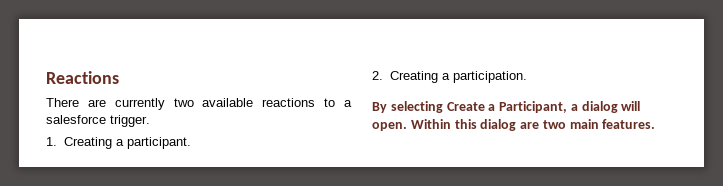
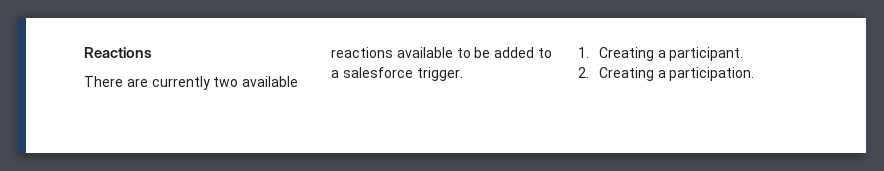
(316, 102) none -> [396,47,535,58] available to be added
[372,101,641,113] [372,119,656,131] // By selecting Create a Participant, a dialog will open. Within this dialog are two main features. -> (755, 74) none

